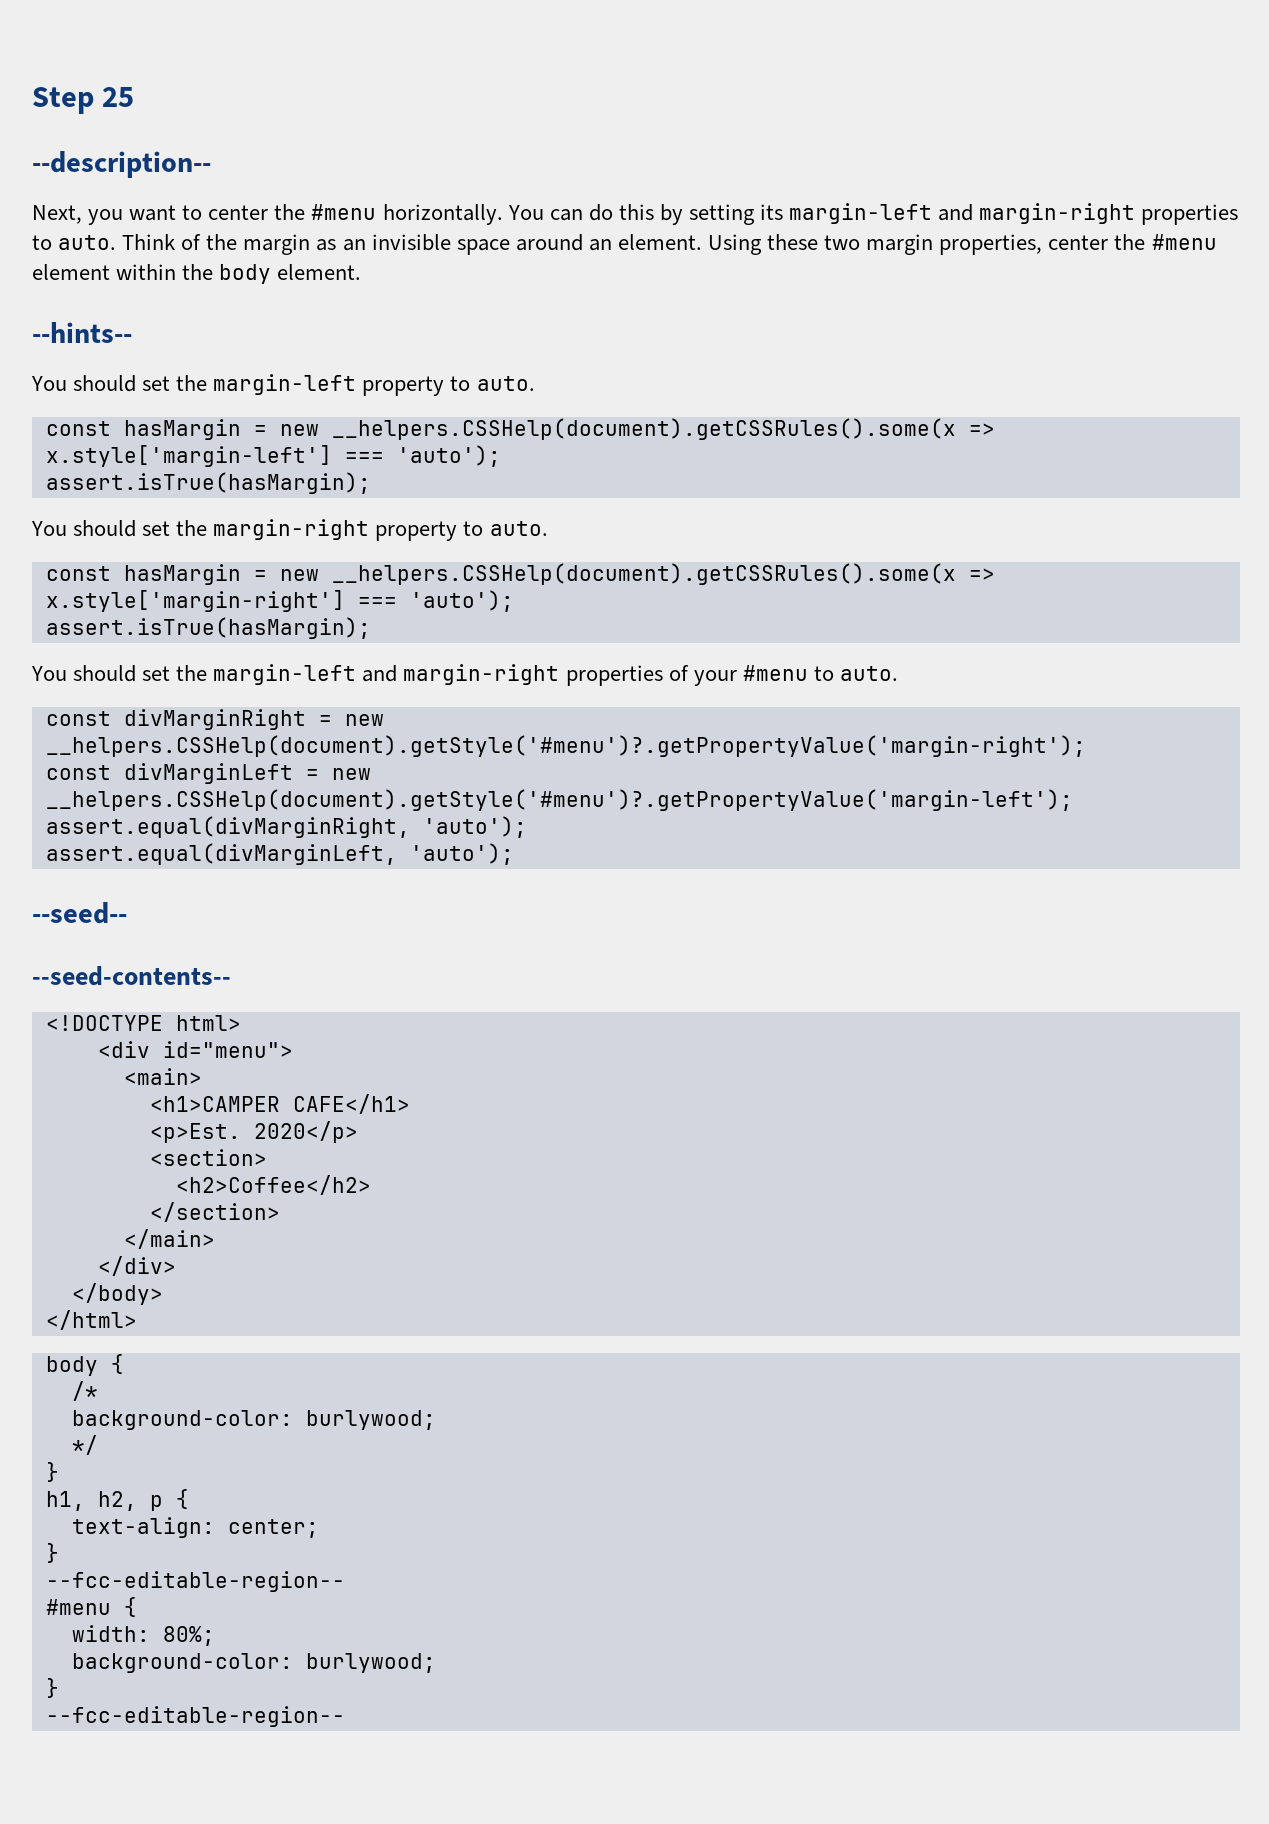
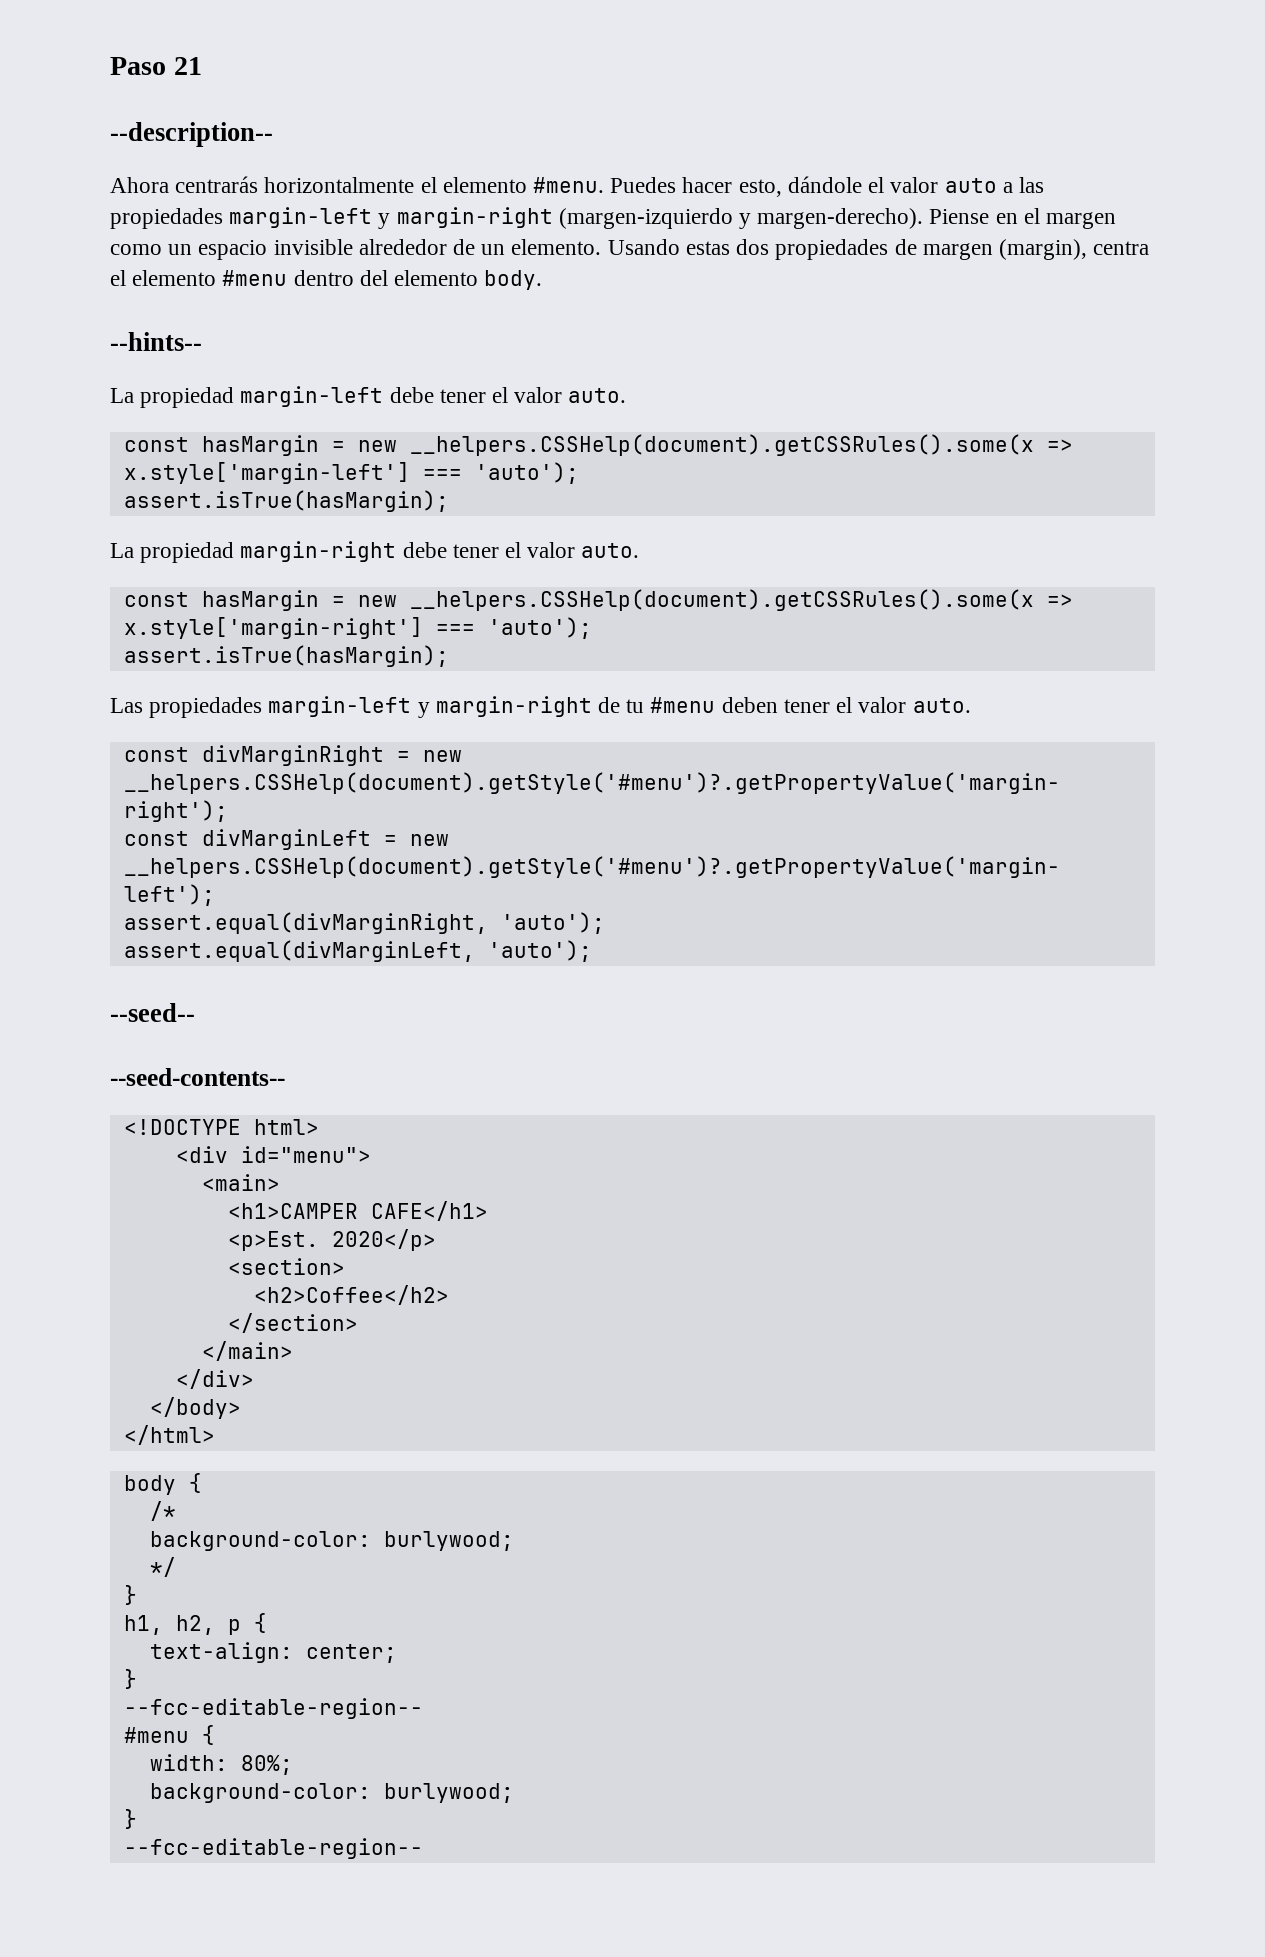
[32,87,135,114] Step 25 -> [110,57,202,75] Paso 21
[32,203,1239,225] [32,234,1217,255] [32,264,362,284] [32,322,132,343] [31,374,471,396] Next, you want to center the #menu horizontally. You can do this by setting its margin-left and margin-right properties to auto. Think of the margin as an invisible space around an element. Using these two margin properties, center the #menu element within the body element. // --hints-- // You should set the margin-left property to -> [110,176,1044,197] [110,207,1117,229] [110,239,1150,260] [110,270,543,290] [110,332,202,351] [110,386,563,408] Ahora centrarás horizontalmente el elemento #menu. Puedes hacer esto, dándole el valor auto a las propiedades margin-left y margin-right (margen-izquierdo y margen-derecho). Piense en el margen como un espacio invisible alrededor de un elemento. Usando estas dos propiedades de margen (margin), centra el elemento #menu dentro del elemento body. // --hints-- // La propiedad margin-left debe tener el valor
[31,519,484,541] You should set the margin-right property to -> [110,541,576,563] La propiedad margin-right debe tener el valor
[31,664,834,686] You should set the margin-left and margin-right properties of your #menu to -> [110,696,907,718] Las propiedades margin-left y margin-right de tu #menu deben tener el valor

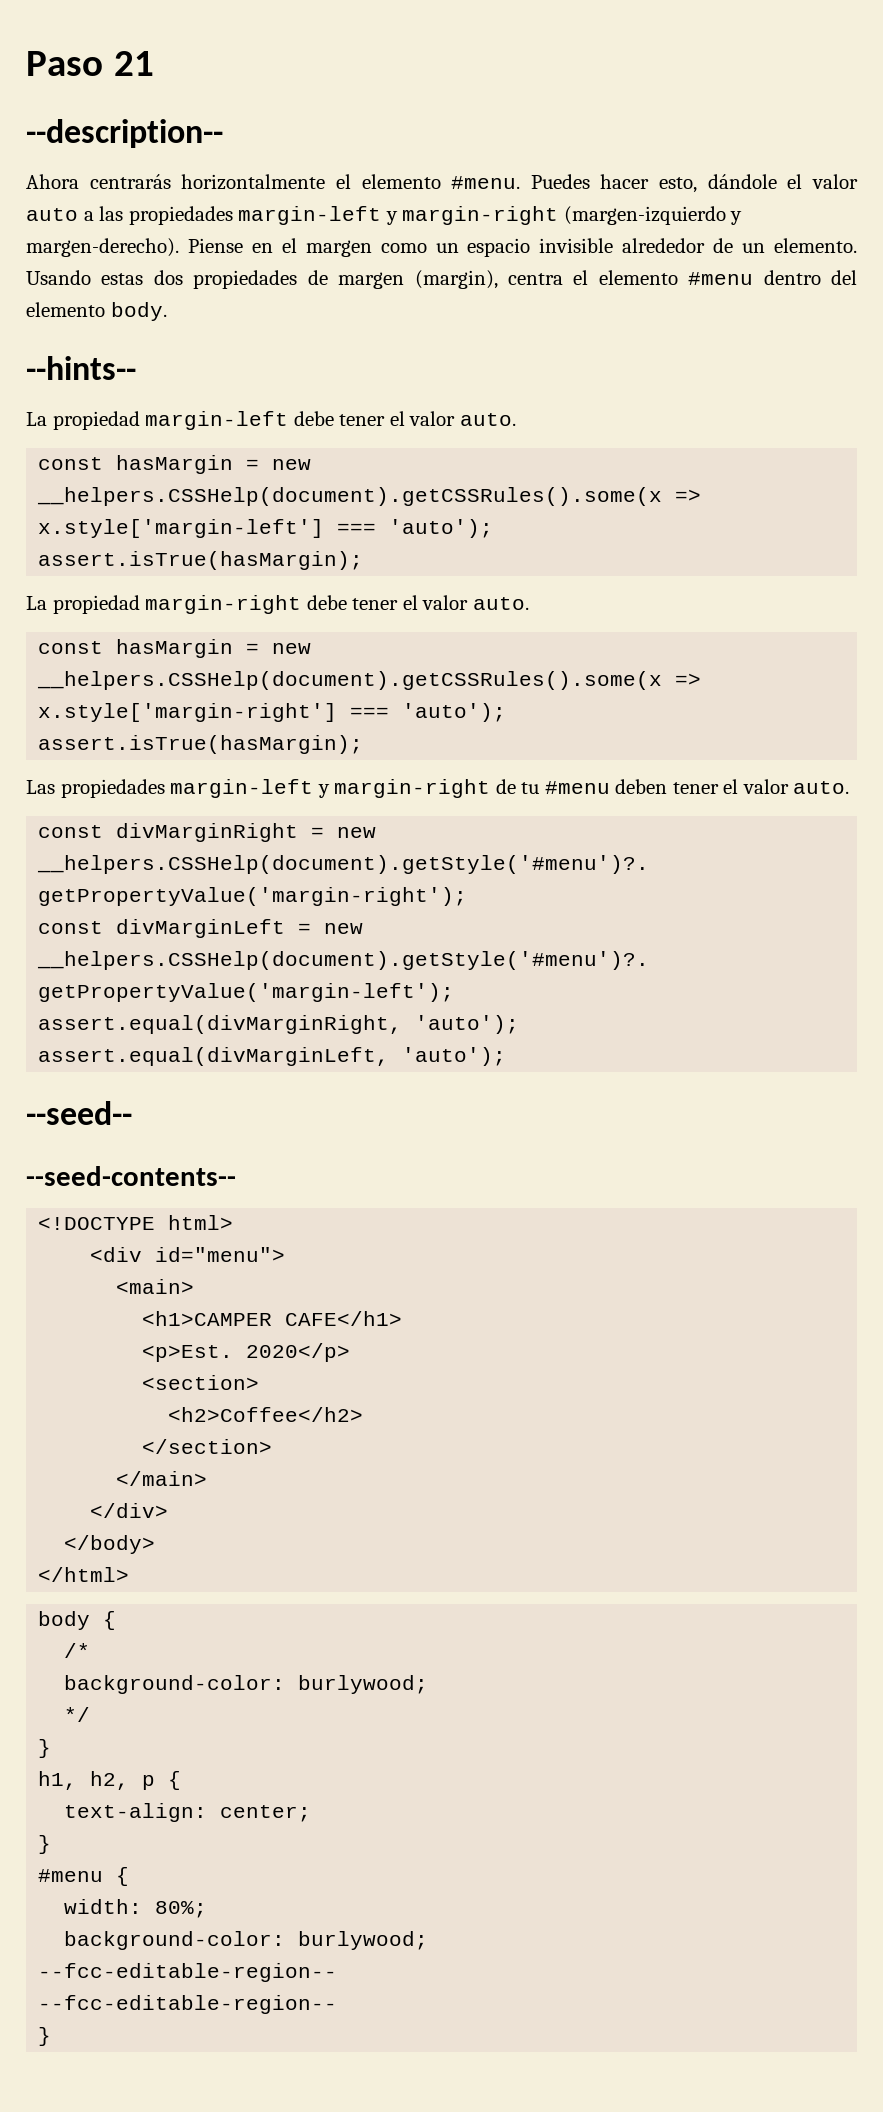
[123,1698,423,1719] // --fcc-editable-region-- -> (52, 1844) none
[123,1809,137,1829] [123,1838,423,1859] } // --fcc-editable-region-- -> [38,1963,338,1982] [38,1995,338,2014] [38,2027,52,2046] --fcc-editable-region-- // --fcc-editable-region-- // }

